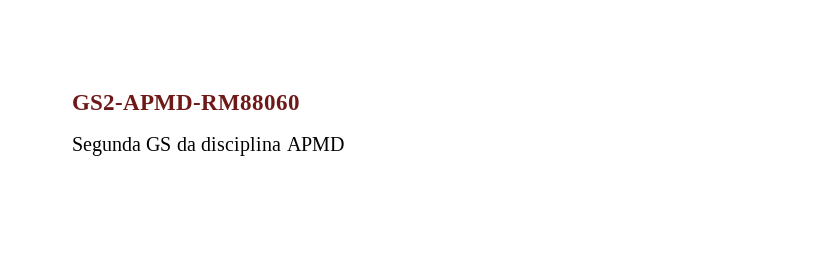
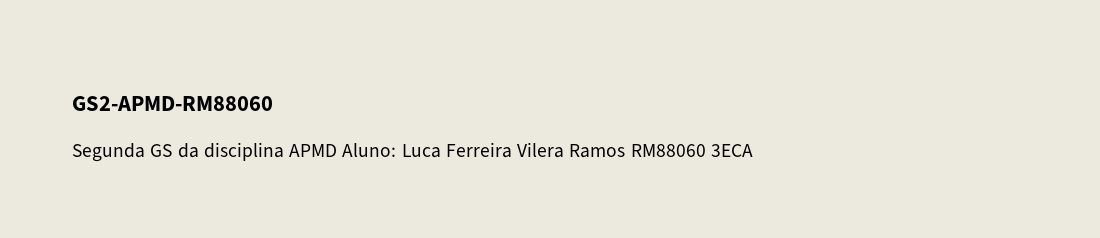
(344, 144) none -> [342,142,753,158] Aluno: Luca Ferreira Vilera Ramos RM88060 3ECA

